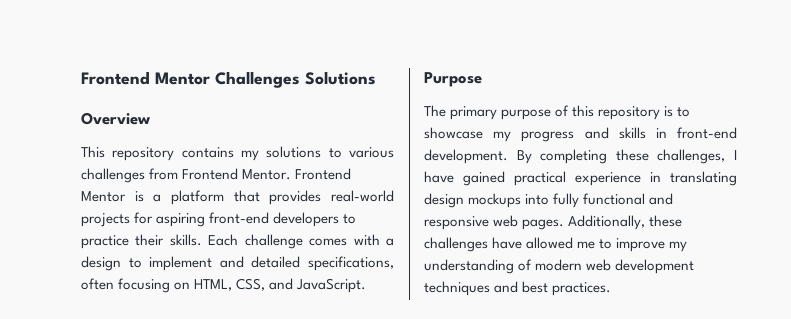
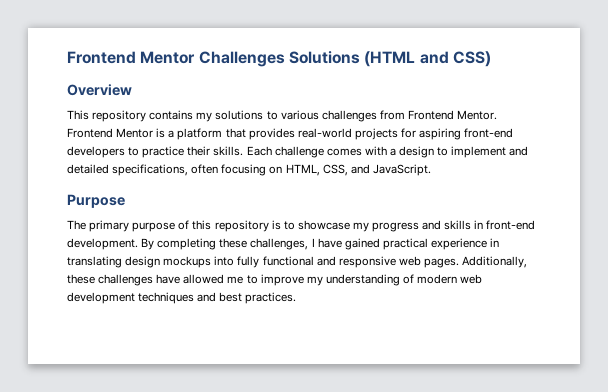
(376, 78) none -> [364,51,491,67] (HTML and CSS)

